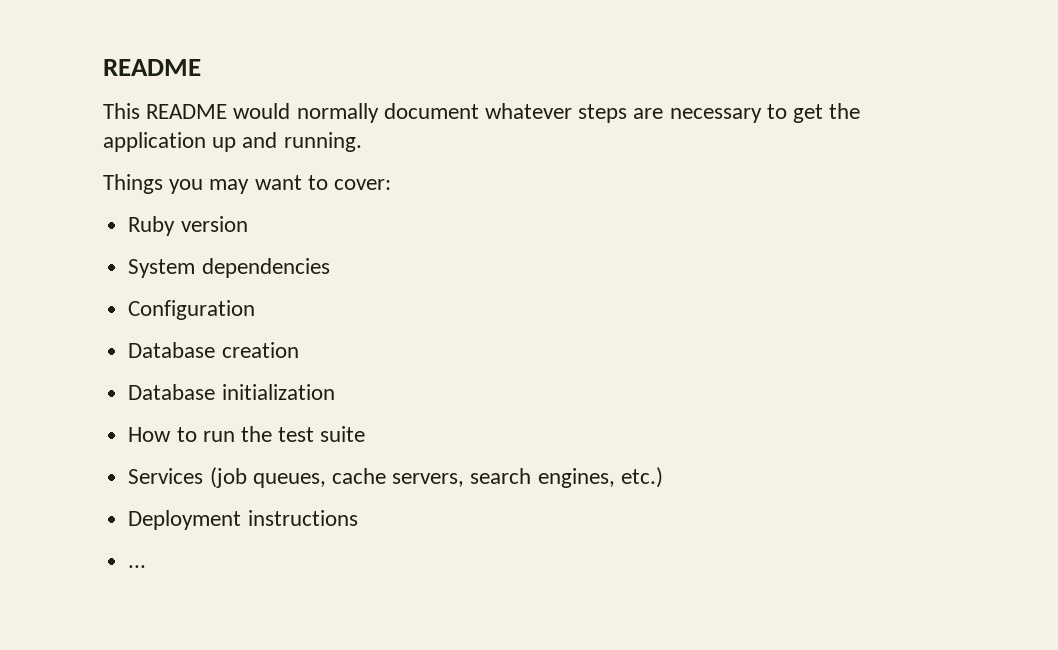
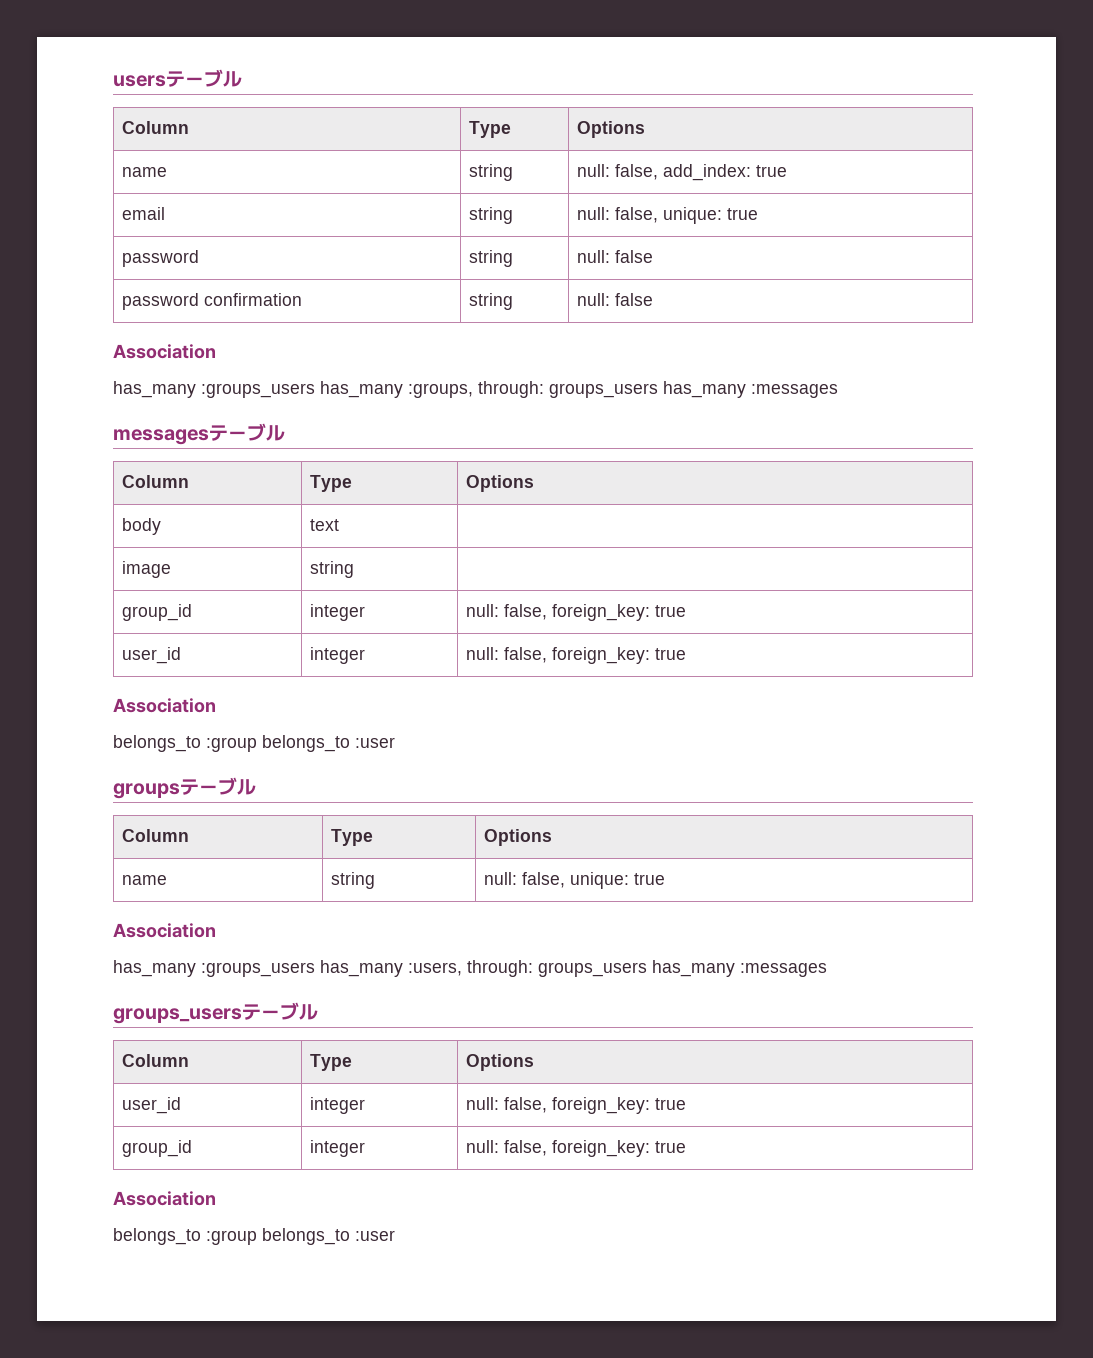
[103,59,201,76] [103,103,861,123] [103,132,362,152] [103,174,392,194] [128,216,248,236] [128,258,330,278] [128,300,256,320] [128,342,299,358] [128,384,335,400] [128,426,366,442] [128,467,663,488] [128,510,358,530] [128,565,147,568] README // This README would normally document whatever steps are necessary to get the application up and running. // Things you may want to cover: // Ruby version // System dependencies // Configuration // Database creation // Database initialization // How to run the test suite // Services (job queues, cache servers, search engines, etc.) // Deployment instructions // ... -> [113,69,242,87] [121,121,189,134] [468,121,511,138] [576,121,645,138] [121,167,167,177] [468,164,513,181] [576,164,787,181] [121,207,165,220] [468,207,513,224] [576,207,758,224] [121,250,199,267] [468,250,513,267] [576,250,653,263] [121,293,302,310] [468,293,513,310] [576,293,653,306] [113,344,216,359] [113,381,838,398] [113,423,285,445] [121,475,189,488] [309,475,352,492] [465,475,534,492] [121,518,161,535] [309,519,339,531] [121,561,171,578] [309,561,354,578] [121,604,192,621] [309,604,365,621] [465,604,686,621] [121,647,181,664] [309,647,365,664] [465,647,686,664] [113,698,216,713] [113,735,395,752] [113,777,256,799] [121,829,189,842] [330,829,373,846] [483,829,552,846] [121,875,167,885] [330,872,375,889] [483,872,665,889] [113,923,216,938] [113,960,827,977] [113,1002,318,1024] [121,1054,189,1067] [309,1054,352,1071] [465,1054,534,1071] [121,1097,181,1114] [309,1097,365,1114] [465,1097,686,1114] [121,1140,192,1157] [309,1140,365,1157] [465,1140,686,1157] [113,1191,216,1206] [113,1228,395,1245] usersテーブル // Column | Type | Options // name | string | null: false, add_index: true // email | string | null: false, unique: true // password | string | null: false // password confirmation | string | null: false // Association // has_many :groups_users has_many :groups, through: groups_users has_many :messages // messagesテーブル // Column | Type | Options // body | text | // image | string | // group_id | integer | null: false, foreign_key: true // user_id | integer | null: false, foreign_key: true // Association // belongs_to :group belongs_to :user // groupsテーブル // Column | Type | Options // name | string | null: false, unique: true // Association // has_many :groups_users has_many :users, through: groups_users has_many :messages // groups_usersテーブル // Column | Type | Options // user_id | integer | null: false, foreign_key: true // group_id | integer | null: false, foreign_key: true // Association // belongs_to :group belongs_to :user

